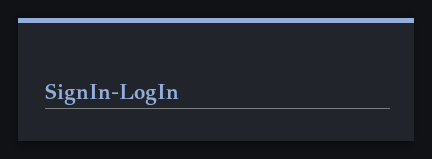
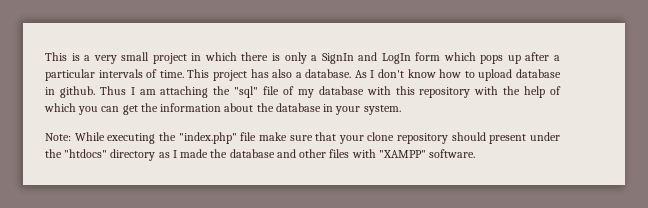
[45,83,179,105] SignIn-LogIn -> [45,52,561,64] [45,69,561,81] [45,86,562,98] [44,103,401,115] [45,132,561,144] [45,149,476,161] This is a very small project in which there is only a SignIn and LogIn form which pops up after a particular intervals of time. This project has also a database. As I don't know how to upload database in github. Thus I am attaching the "sql" file of my database with this repository with the help of which you can get the information about the database in your system. // Note: While executing the "index.php" file make sure that your clone repository should present under the "htdocs" directory as I made the database and other files with "XAMPP" software.

